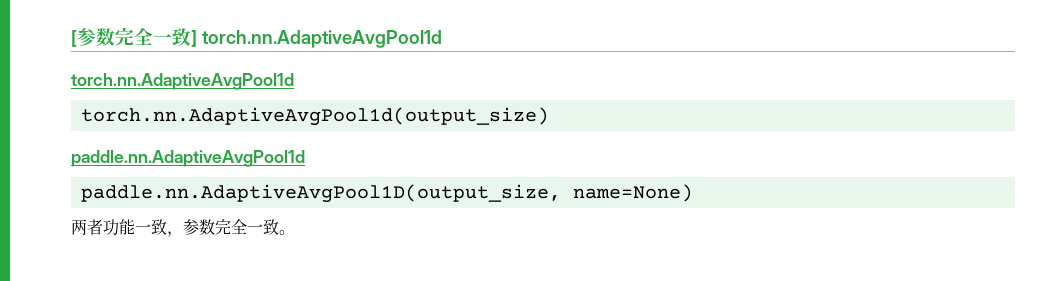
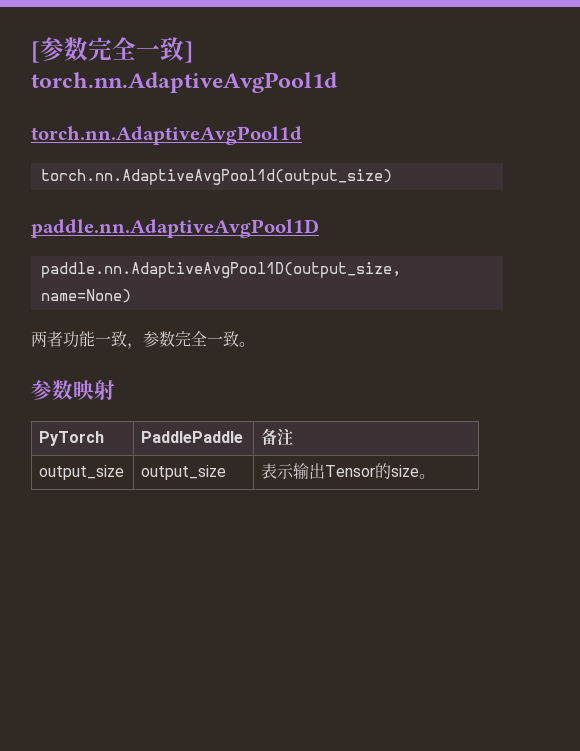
[71,150,305,167] paddle.nn.AdaptiveAvgPool1d -> [31,219,319,238] paddle.nn.AdaptiveAvgPool1D
(295, 232) none -> [31,380,115,400] [39,431,105,446] [141,431,244,443] [261,428,294,446] [39,465,125,480] [141,465,227,480] [261,463,436,479] // 参数映射 // PyTorch | PaddlePaddle | 备注 // output_size | output_size | 表示输出Tensor的size。

